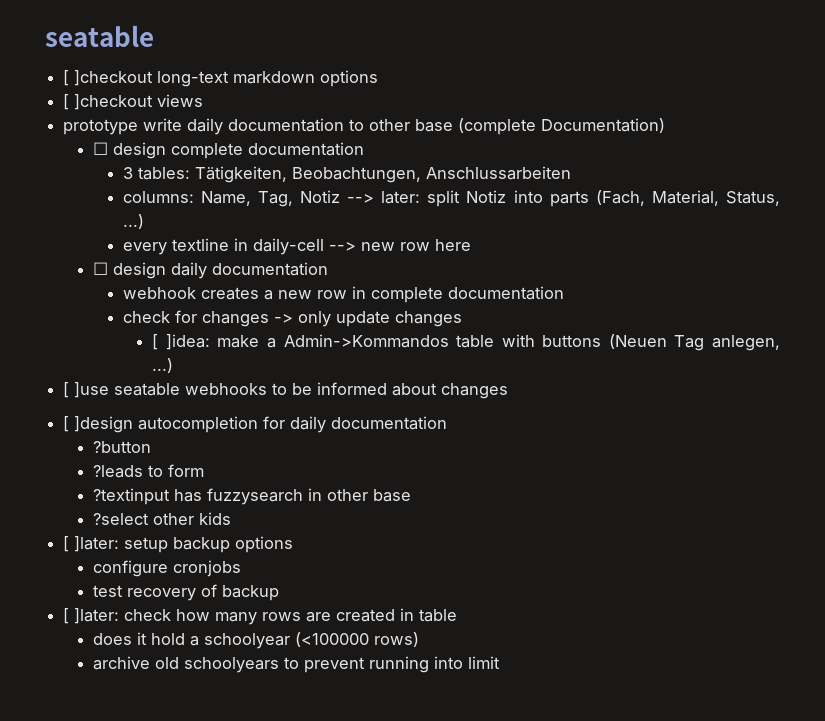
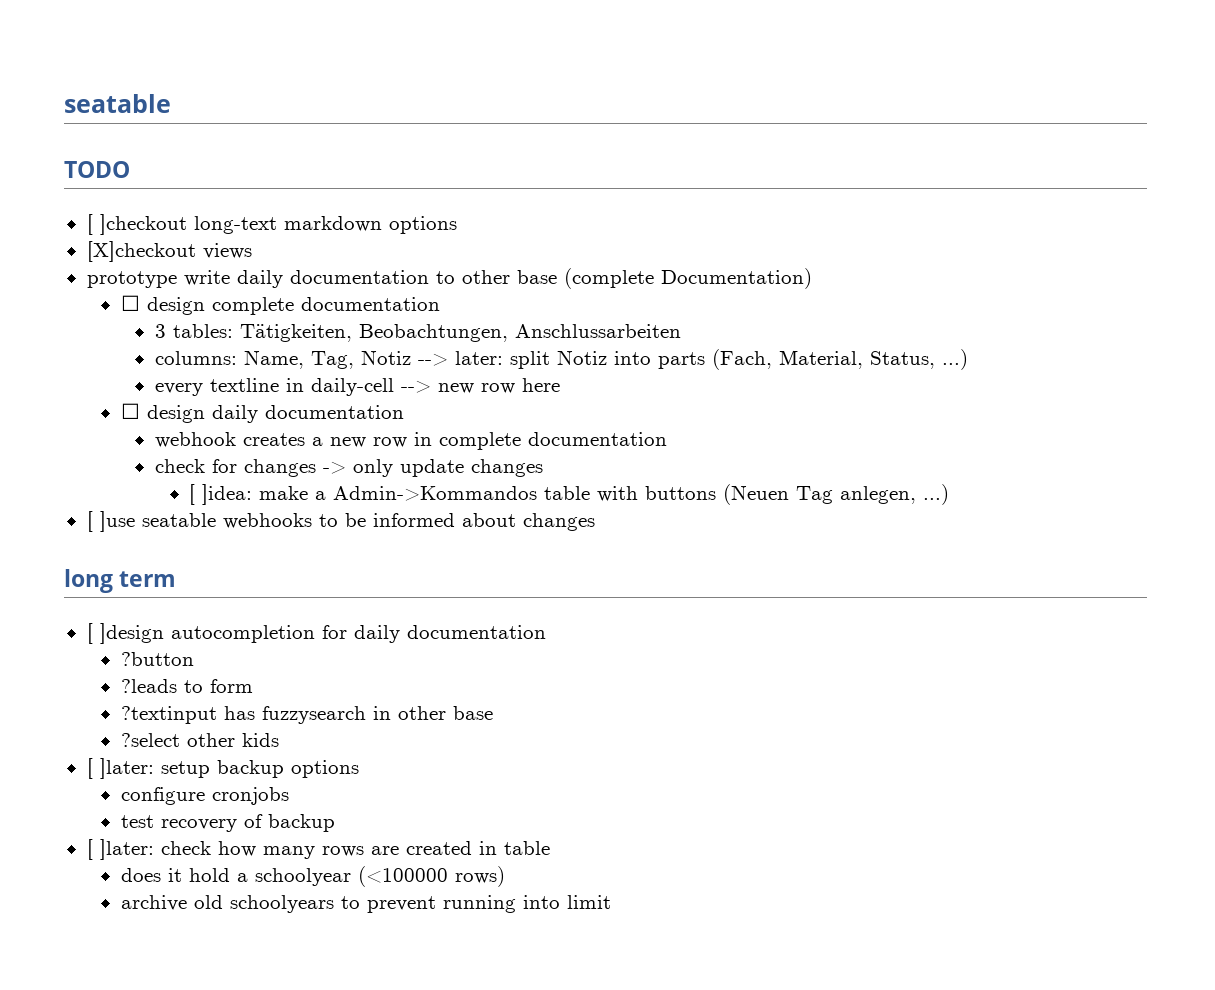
[45,25,154,47] seatable -> [64,94,171,113] [64,161,130,178] seatable // TODO
[63,94,154,110] [ ]checkout -> [86,241,196,262] [X]checkout
(509, 391) none -> [64,569,177,593] // long term

